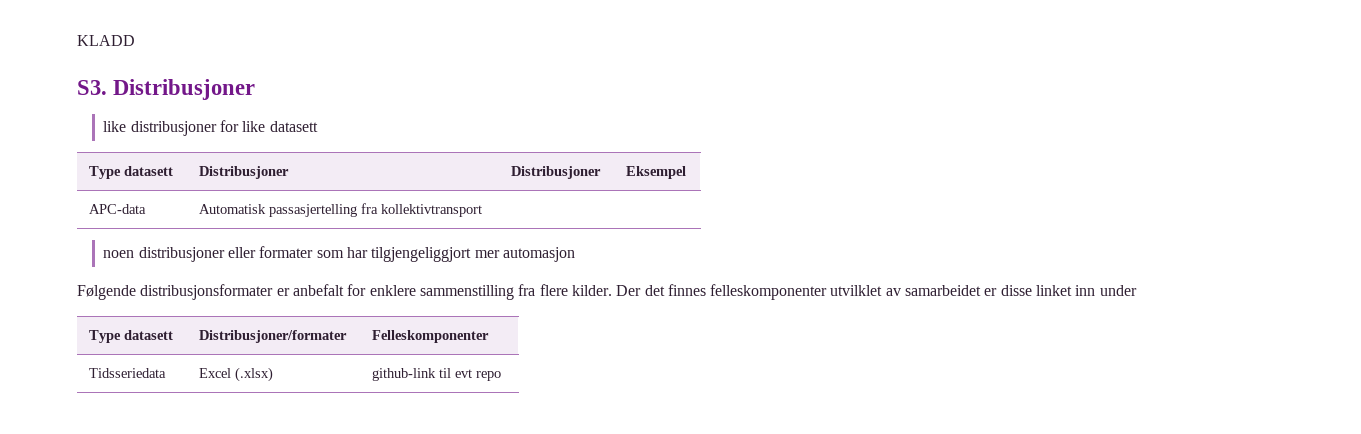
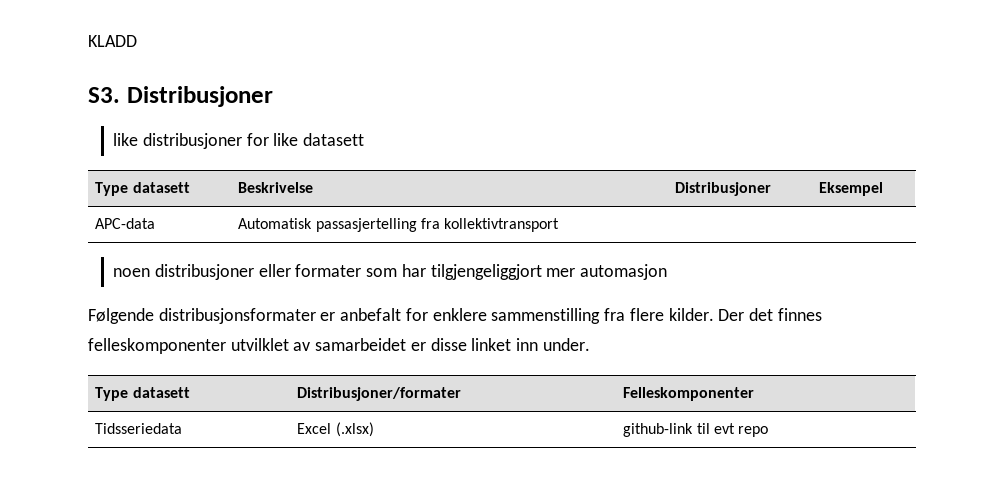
[199,166,290,179] Distribusjoner -> [238,182,314,193] Beskrivelse
[1099,285,1137,296] under -> [542,338,590,351] under.

